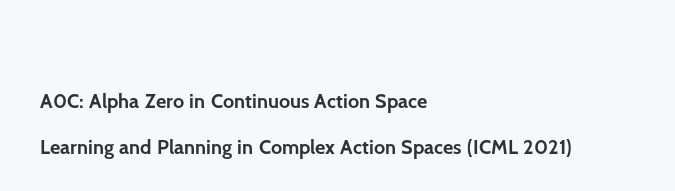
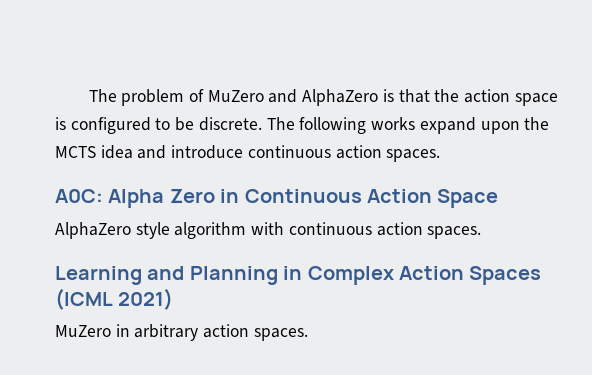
(40, 101) none -> [88,89,558,106] [55,117,550,134] [55,145,441,162] The problem of MuZero and AlphaZero is that the action space is configured to be discrete. The following works expand upon the MCTS idea and introduce continuous action spaces. //
(428, 103) none -> [55,222,482,239] // AlphaZero style algorithm with continuous action spaces.
(573, 148) none -> [55,324,308,341] // MuZero in arbitrary action spaces.

